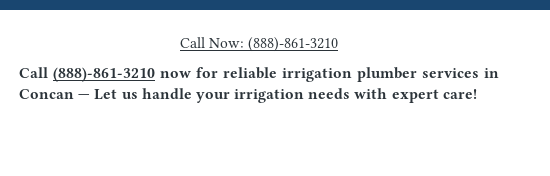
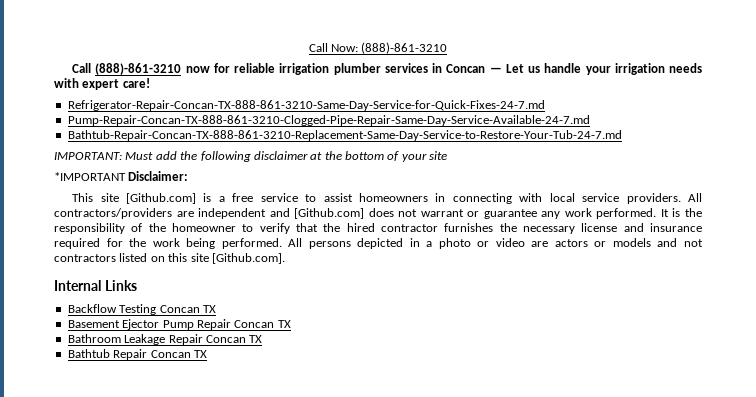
(477, 94) none -> [67,100,545,111] [67,115,590,126] [67,130,622,141] [54,151,448,162] [54,171,189,181] [72,193,702,204] [54,208,702,219] [54,223,702,234] [54,238,703,249] [54,253,285,264] [54,280,137,291] [67,304,216,315] [67,319,291,330] [67,334,263,345] [67,349,207,360] // Refrigerator-Repair-Concan-TX-888-861-3210-Same-Day-Service-for-Quick-Fixes-24-7.md // Pump-Repair-Concan-TX-888-861-3210-Clogged-Pipe-Repair-Same-Day-Service-Available-24-7.md // Bathtub-Repair-Concan-TX-888-861-3210-Replacement-Same-Day-Service-to-Restore-Your-Tub-24-7.md // IMPORTANT: Must add the following disclaimer at the bottom of your site // *IMPORTANT Disclaimer: // This site [Github.com] is a free service to assist homeowners in connecting with local service providers. All contractors/providers are independent and [Github.com] does not warrant or guarantee any work performed. It is the responsibility of the homeowner to verify that the hired contractor furnishes the necessary license and insurance required for the work being performed. All persons depicted in a photo or video are actors or models and not contractors listed on this site [Github.com]. // Internal Links // Backflow Testing Concan TX // Basement Ejector Pump Repair Concan TX // Bathroom Leakage Repair Concan TX // Bathtub Repair Concan TX

